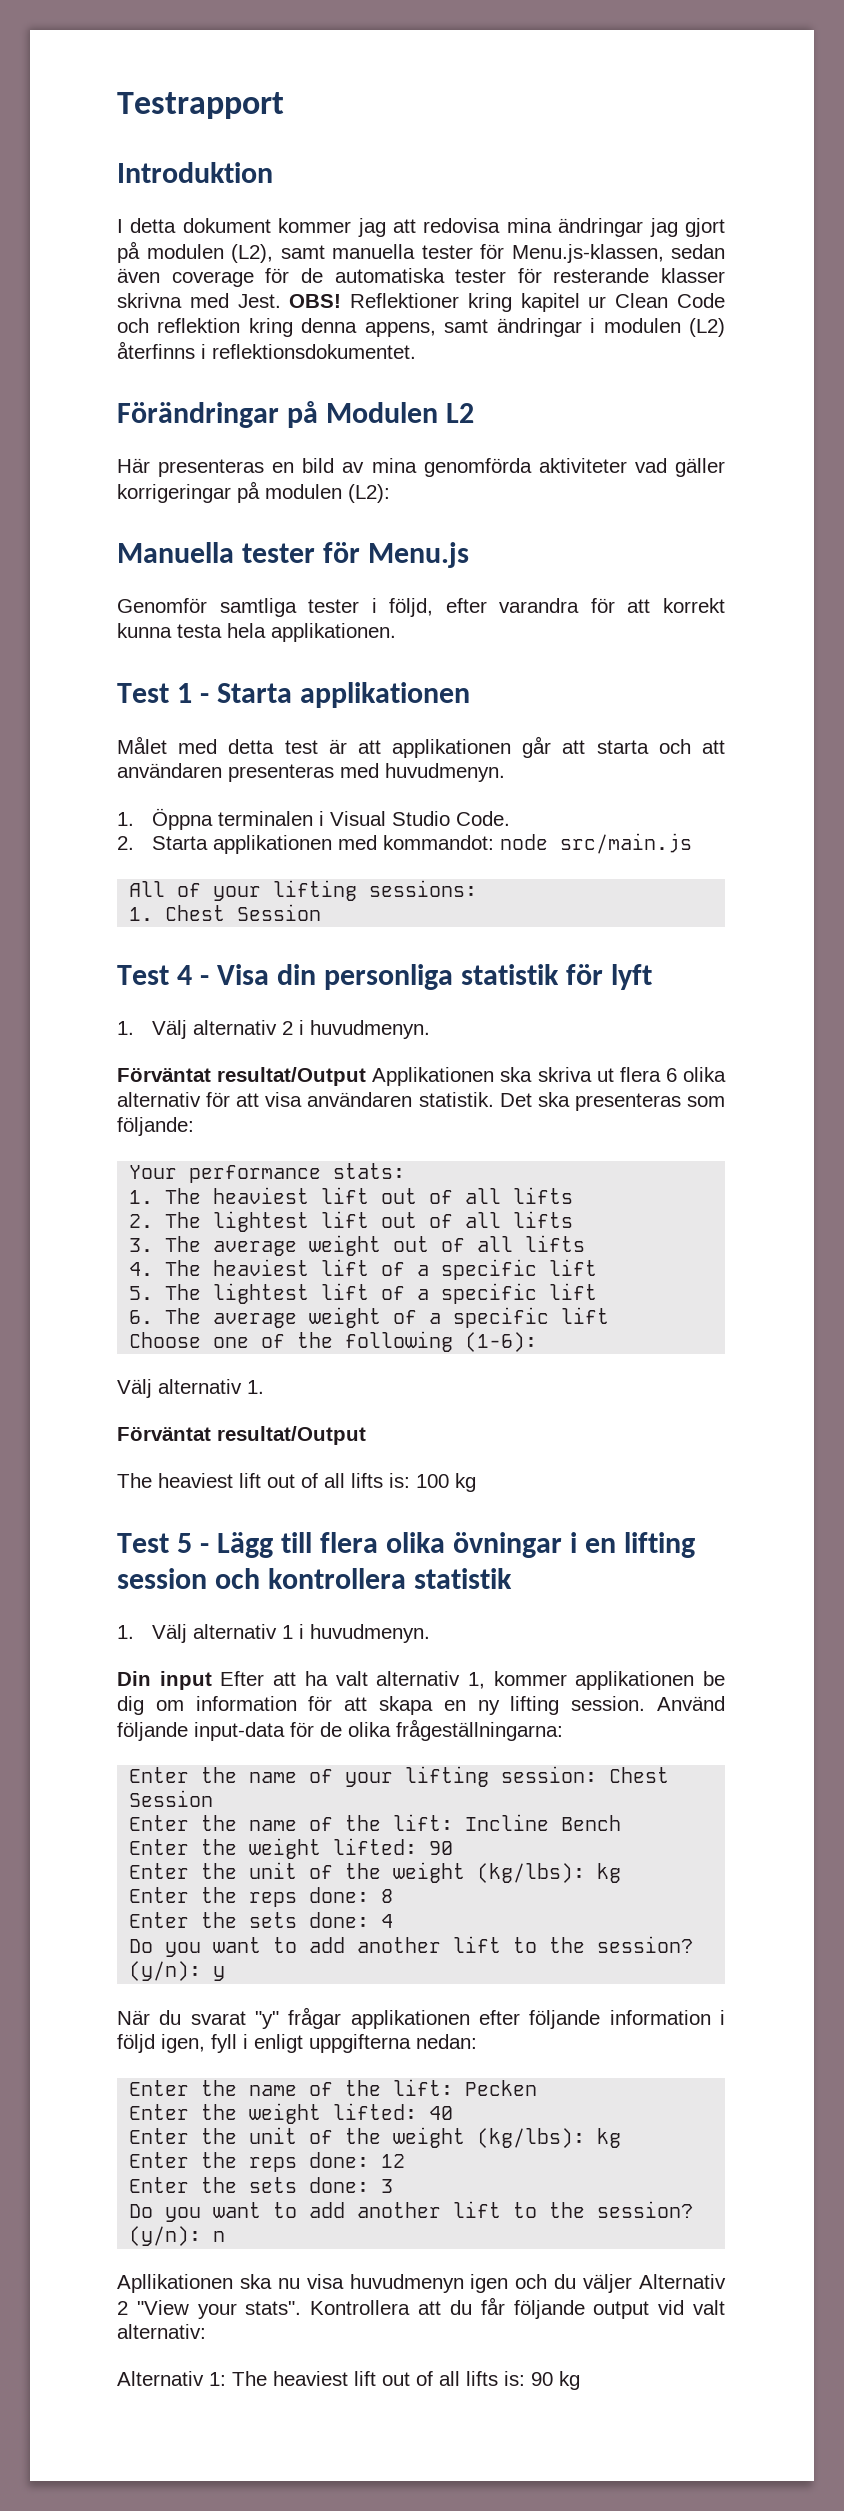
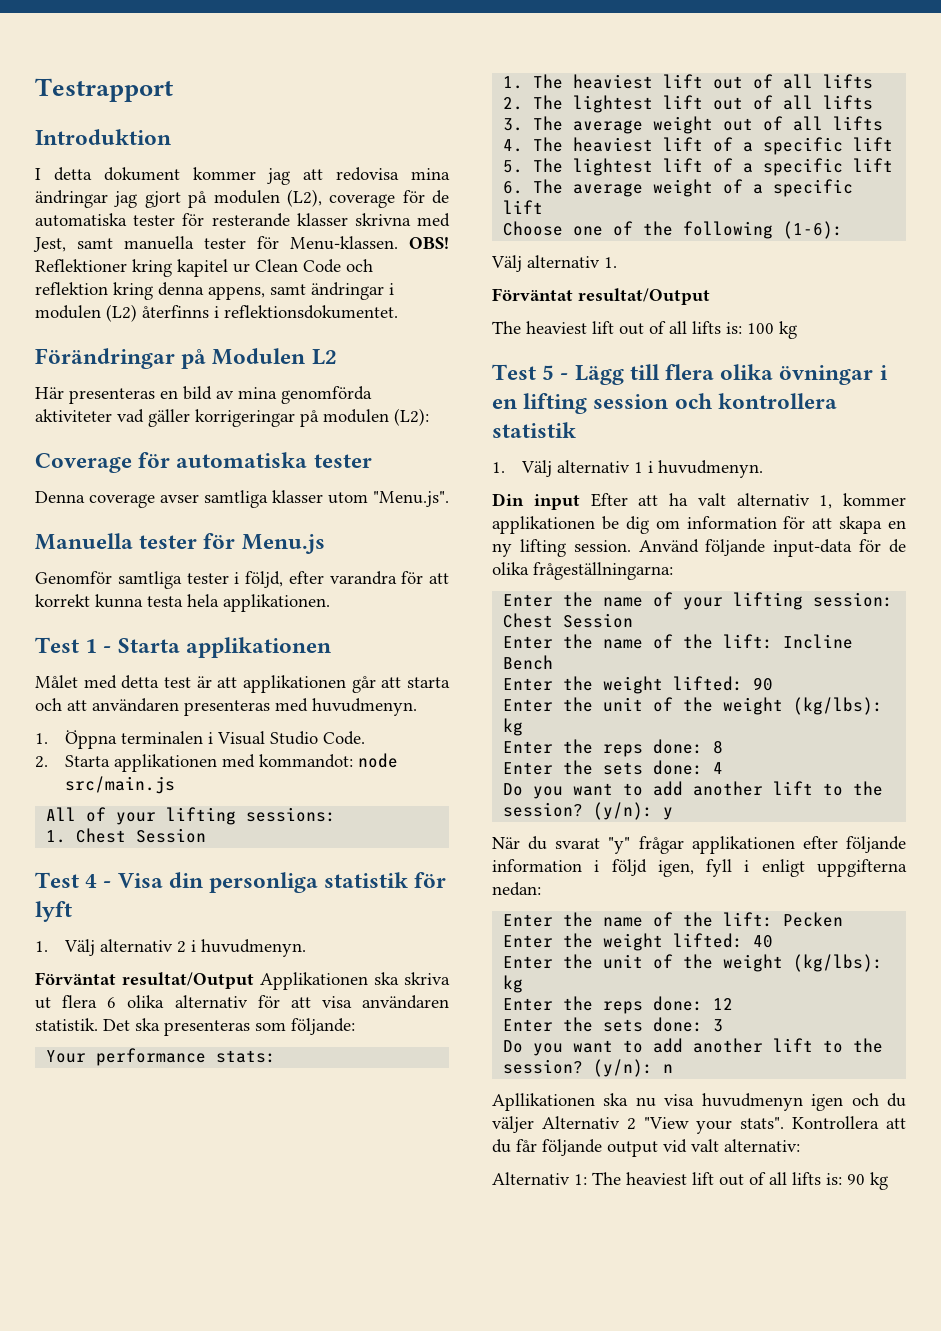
[280,244,725,263] [117,268,160,283] samt manuella tester för Menu.js-klassen, sedan även -> (322, 198) none
[237,294,281,308] Jest. -> [33,236,398,252] Jest, samt manuella tester för Menu-klassen.
(390, 493) none -> [35,452,372,473] [35,490,449,508] // Coverage för automatiska tester // Denna coverage avser samtliga klasser utom "Menu.js".

